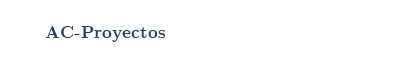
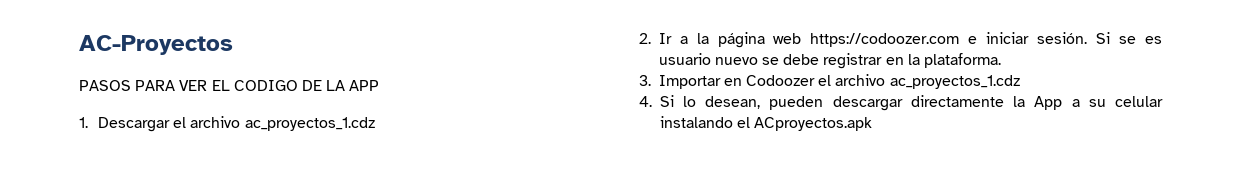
(166, 34) none -> [79,80,380,91] [79,116,375,132] [639,32,1162,48] [658,53,1002,69] [639,74,1020,89] [639,95,1163,111] [659,116,873,131] // PASOS PARA VER EL CODIGO DE LA APP // 1. Descargar el archivo ac_proyectos_1.cdz // 2. Ir a la página web https://codoozer.com e iniciar sesión. Si se es usuario nuevo se debe registrar en la plataforma. // 3. Importar en Codoozer el archivo ac_proyectos_1.cdz // 4. Si lo desean, pueden descargar directamente la App a su celular instalando el ACproyectos.apk

